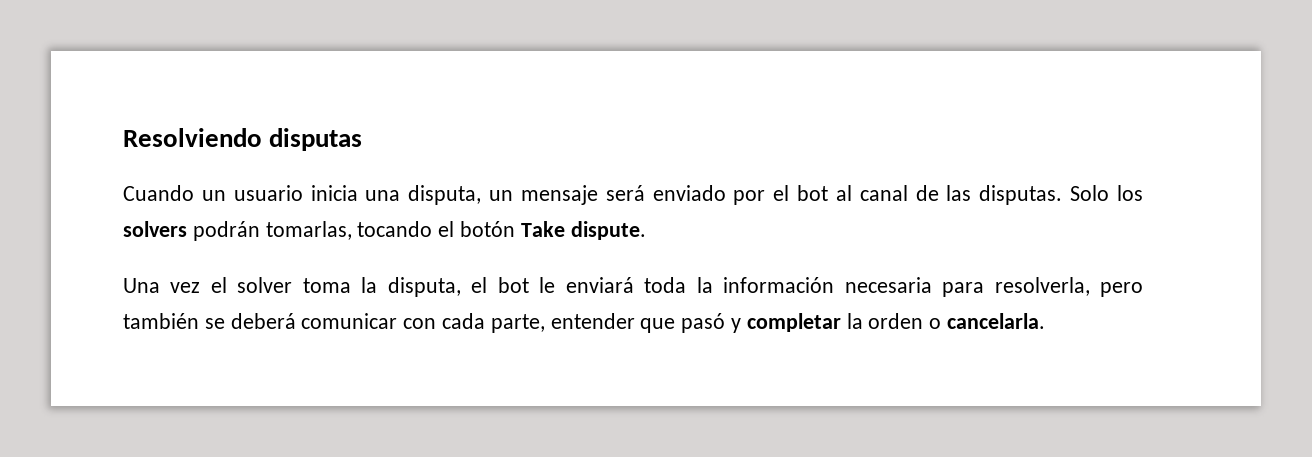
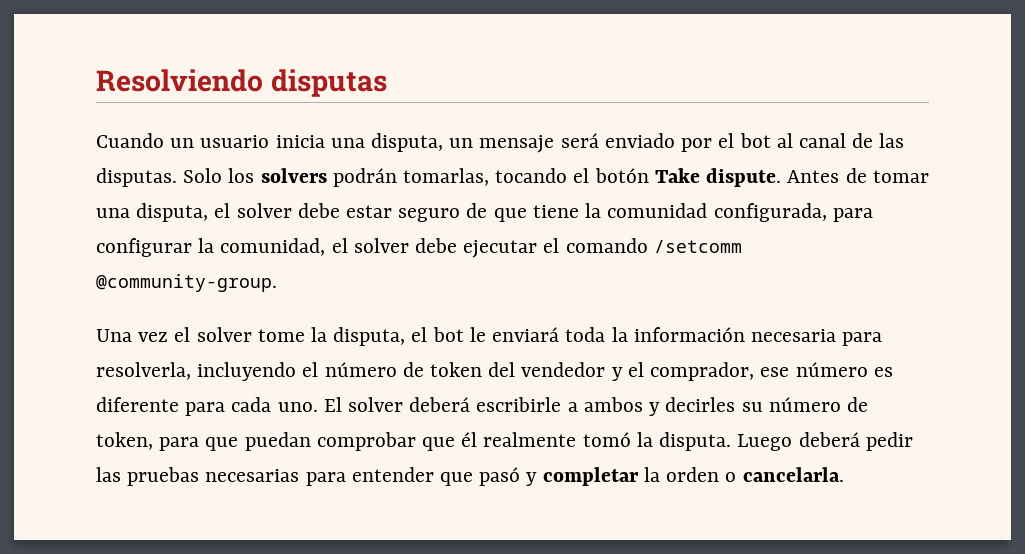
(646, 230) none -> [787,168,929,183] [96,203,873,222] [96,238,742,258] [96,274,277,292] Antes de tomar una disputa, el solver debe estar seguro de que tiene la comunidad configurada, para configurar la comunidad, el solver debe ejecutar el comando /setcomm @community-group.
[302,278,351,293] toma -> [257,329,305,342] tome
[1100,282,1144,297] [123,313,545,333] pero también se deberá comunicar con cada parte, -> [197,362,893,381] [96,397,868,416] [96,432,913,451] [96,467,346,486] incluyendo el número de token del vendedor y el comprador, ese número es diferente para cada uno. El solver deberá escribirle a ambos y decirles su número de token, para que puedan comprobar que él realmente tomó la disputa. Luego deberá pedir las pruebas necesarias para

